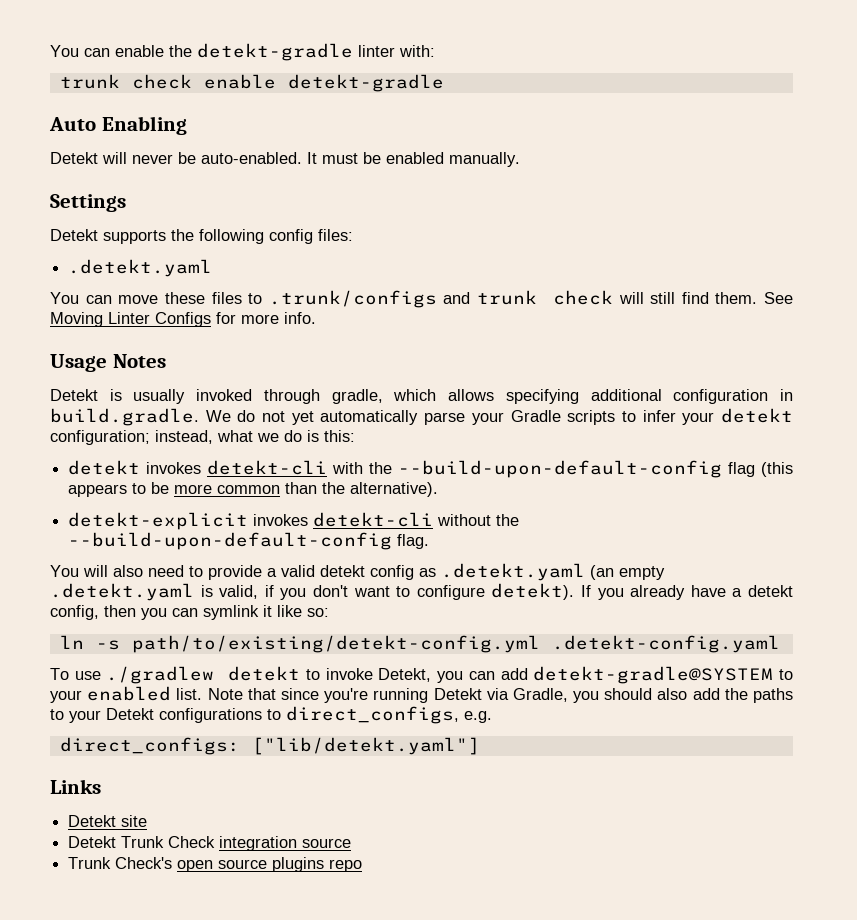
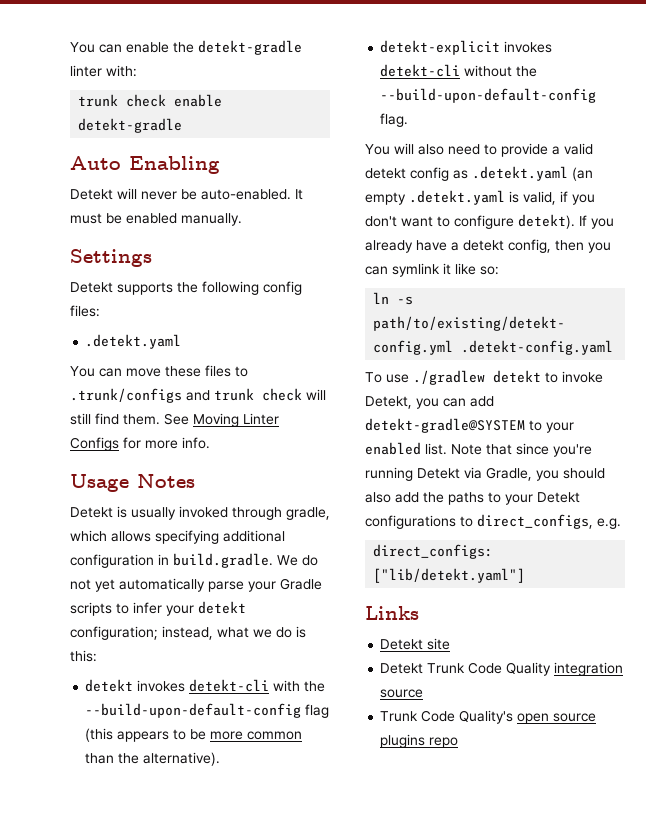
[168,836,216,848] Check -> [468,662,552,676] Code Quality
[115,857,173,869] Check's -> [421,710,514,724] Code Quality's

